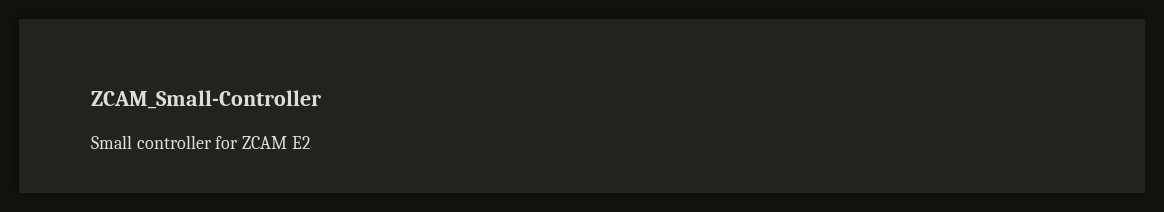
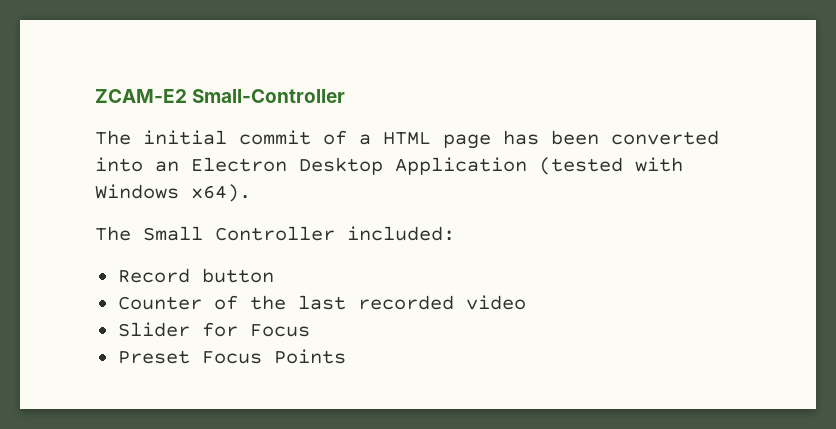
[91,90,321,109] [91,135,311,149] ZCAM_Small-Controller // Small controller for ZCAM E2 -> [95,89,346,103] [95,130,719,149] [95,157,683,175] [95,184,251,202] [95,226,455,241] [117,268,274,283] [117,295,526,310] [117,322,310,337] [117,349,346,364] ZCAM-E2 Small-Controller // The initial commit of a HTML page has been converted into an Electron Desktop Application (tested with Windows x64). // The Small Controller included: // Record button // Counter of the last recorded video // Slider for Focus // Preset Focus Points

